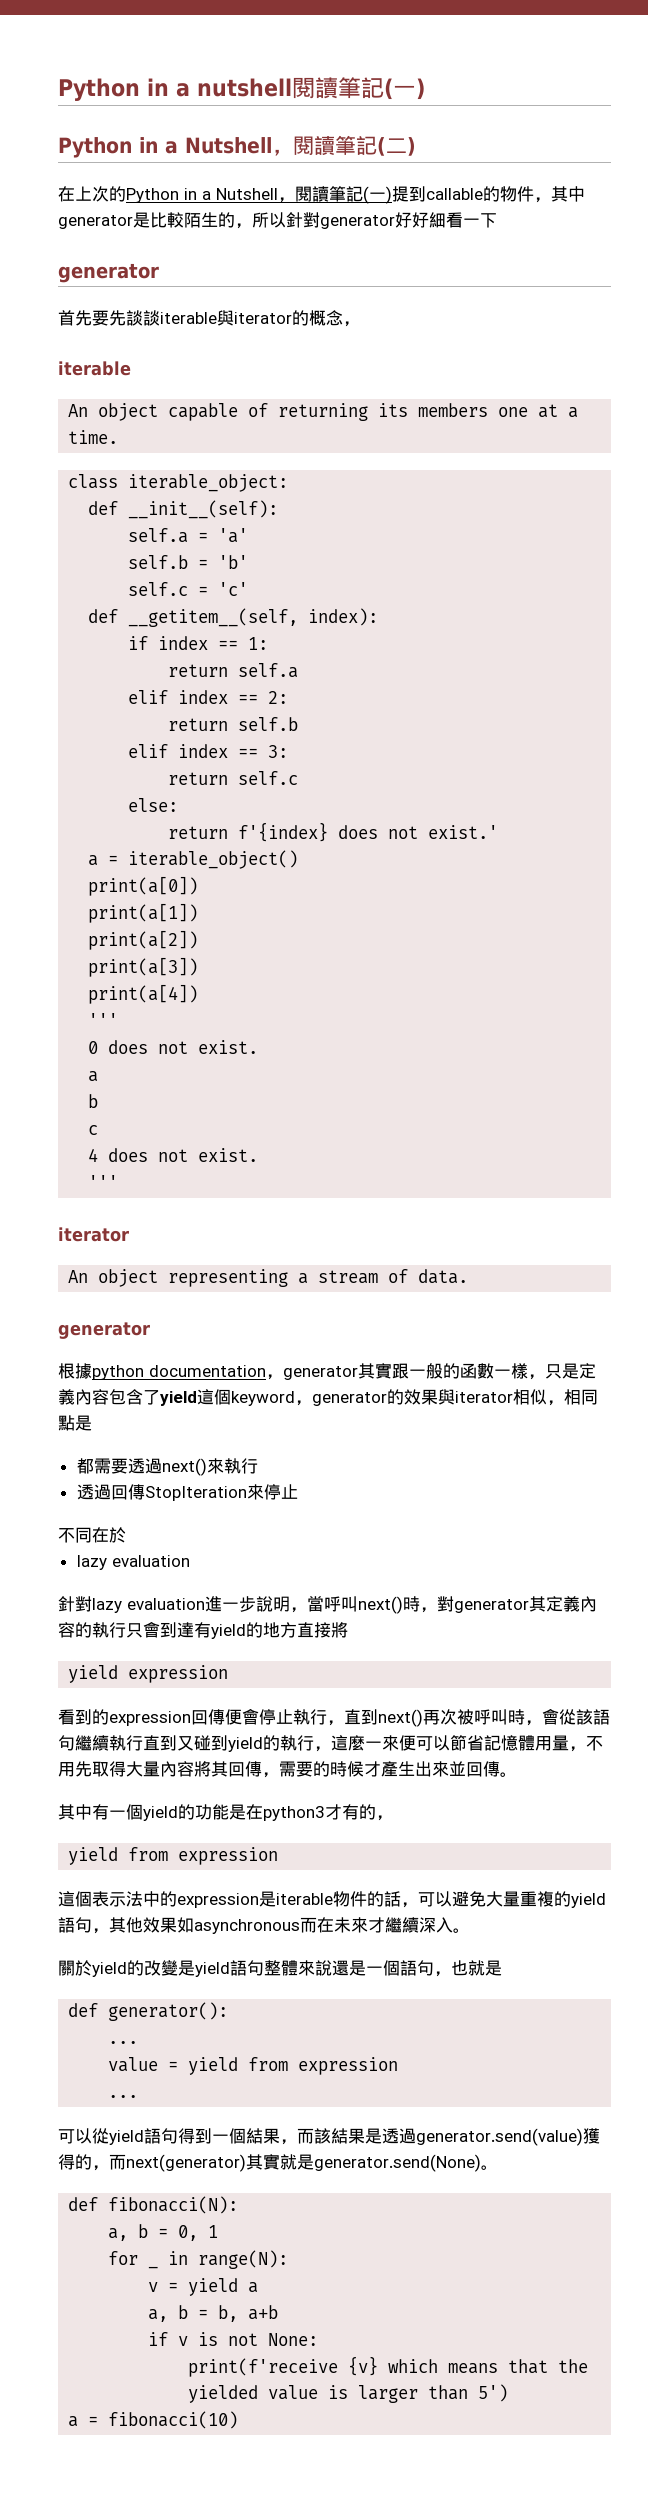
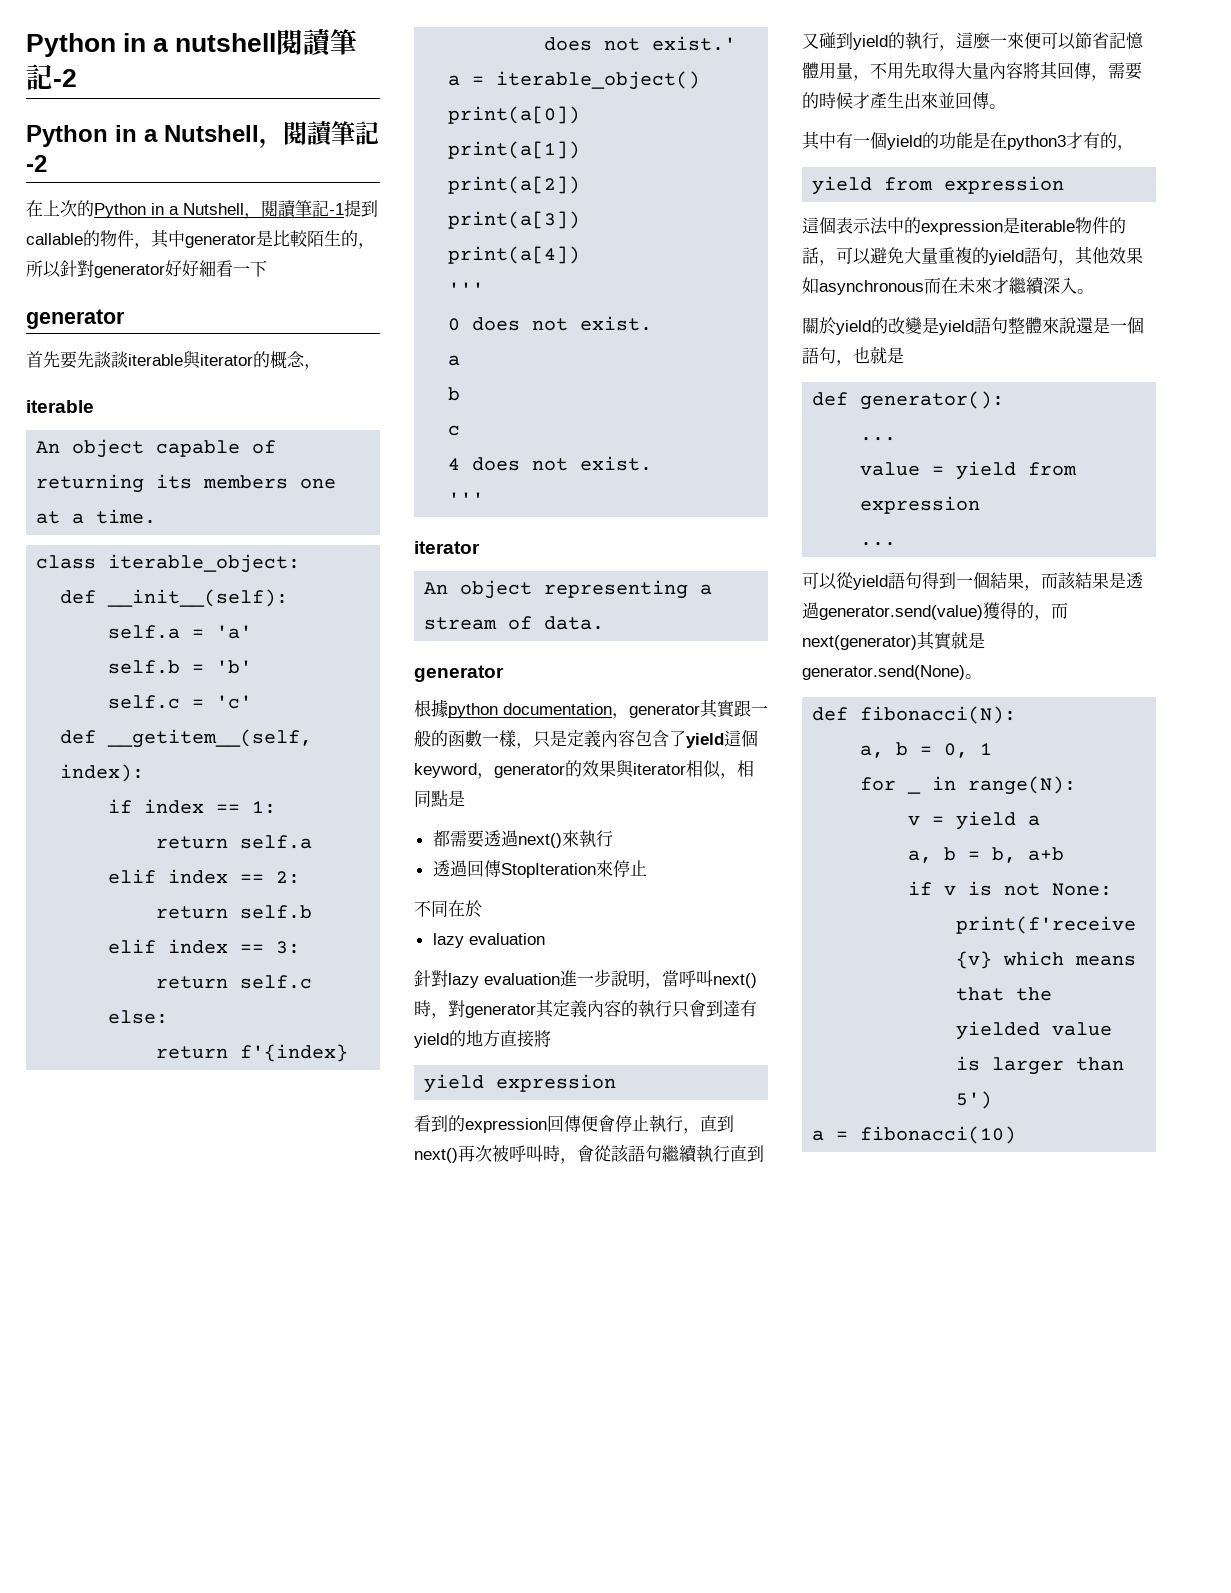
[384,78,425,100] [58,135,416,158] (一) // Python in a Nutshell，閱讀筆記(二) -> [53,69,77,87] [26,121,379,148] [26,155,47,172] -2 // Python in a Nutshell，閱讀筆記-2
[363,186,392,204] (一) -> [329,203,344,215] -1

